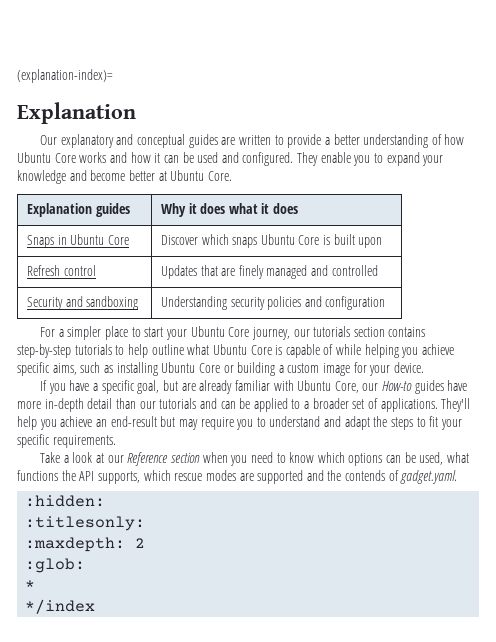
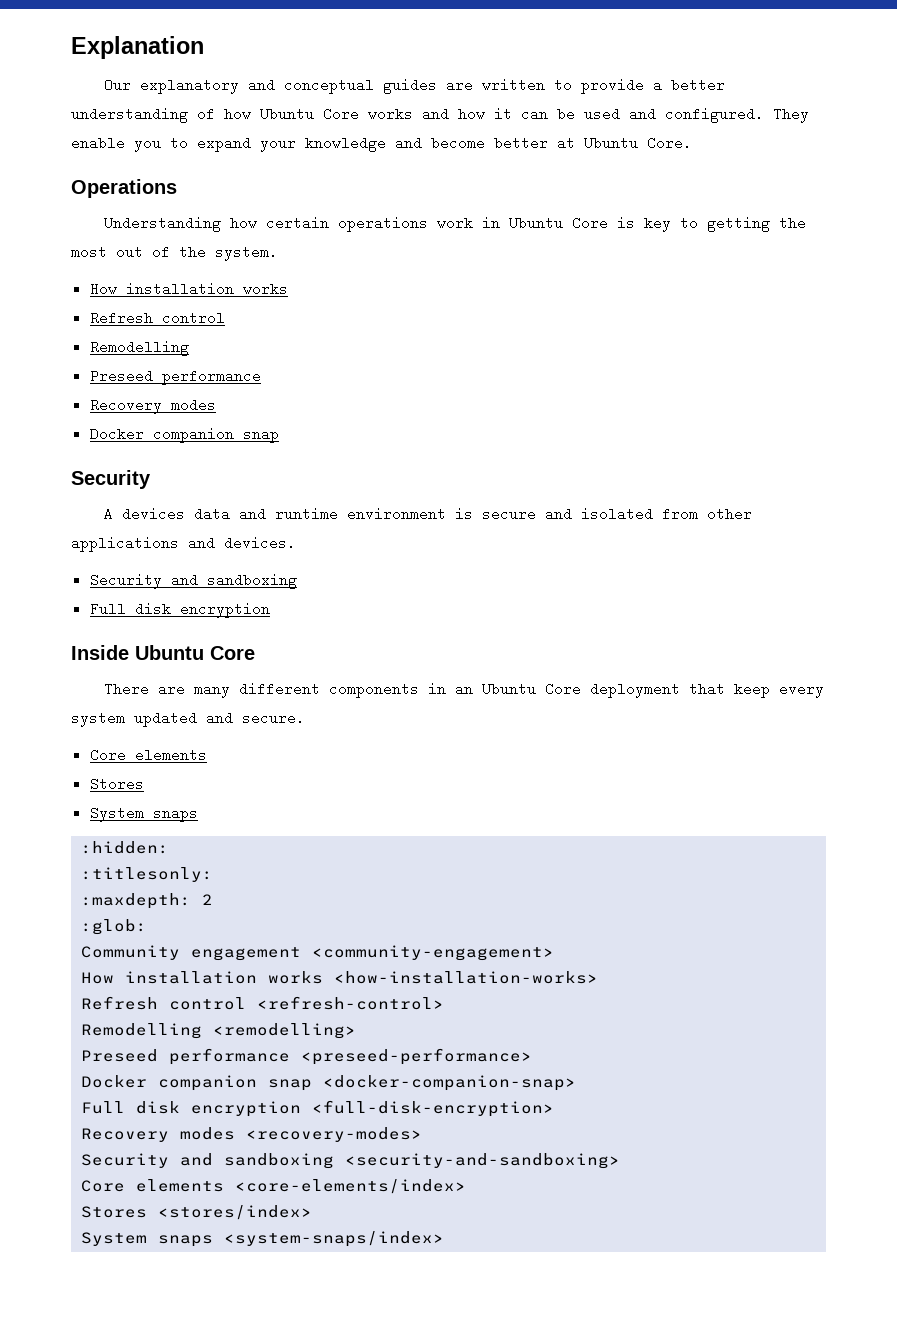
[17,69,113,83] (explanation-index)= // -> (71, 47) none
[26,203,130,217] [160,203,299,217] [26,234,129,248] [160,234,383,248] [26,265,96,276] [160,265,378,279] [26,296,139,310] [160,296,386,310] [40,326,426,340] [17,344,455,358] [17,362,425,376] [40,380,468,394] [17,398,471,412] [17,416,462,430] [17,434,116,448] [40,452,470,466] [17,470,458,484] // Explanation guides | Why it does what it does // Snaps in Ubuntu Core | Discover which snaps Ubuntu Core is built upon // Refresh control | Updates that are finely managed and controlled // Security and sandboxing | Understanding security policies and configuration // For a simpler place to start your Ubuntu Core journey, our tutorials section contains step-by-step tutorials to help outline what Ubuntu Core is capable of while helping you achieve specific aims, such as installing Ubuntu Core or building a custom image for your device. // If you have a specific goal, but are already familiar with Ubuntu Core, our How-to guides have more in-depth detail than our tutorials and can be applied to a broader set of applications. They'll help you achieve an end-result but may require you to understand and adapt the steps to fit your specific requirements. // Take a look at our Reference section when you need to know which options can be used, what functions the API supports, which rescue modes are supported and the contends of gadget.yaml. -> [71,179,177,198] [104,216,807,232] [71,245,278,261] [89,282,288,296] [89,311,225,325] [89,340,189,356] [89,369,261,385] [89,398,216,414] [89,427,279,443] [71,470,151,489] [104,507,753,521] [71,536,296,552] [89,573,297,589] [89,602,270,618] [71,645,255,660] [104,682,825,698] [71,711,305,727] [89,748,207,762] [89,777,144,791] [89,806,198,822] // Operations // Understanding how certain operations work in Ubuntu Core is key to getting the most out of the system. // How installation works // Refresh control // Remodelling // Preseed performance // Recovery modes // Docker companion snap // Security // A devices data and runtime environment is secure and isolated from other applications and devices. // Security and sandboxing // Full disk encryption // Inside Ubuntu Core // There are many different components in an Ubuntu Core deployment that keep every system updated and secure. // Core elements // Stores // System snaps
[25,580,36,590] [25,599,96,614] * // */index -> [81,945,555,961] [81,971,599,984] [81,996,445,1010] [81,1023,357,1039] [81,1048,533,1065] [81,1075,577,1091] [81,1100,555,1117] [81,1127,423,1142] [81,1153,621,1169] [81,1179,467,1194] [81,1205,313,1220] [81,1231,445,1247] Community engagement <community-engagement> // How installation works <how-installation-works> // Refresh control <refresh-control> // Remodelling <remodelling> // Preseed performance <preseed-performance> // Docker companion snap <docker-companion-snap> // Full disk encryption <full-disk-encryption> // Recovery modes <recovery-modes> // Security and sandboxing <security-and-sandboxing> // Core elements <core-elements/index> // Stores <stores/index> // System snaps <system-snaps/index>

